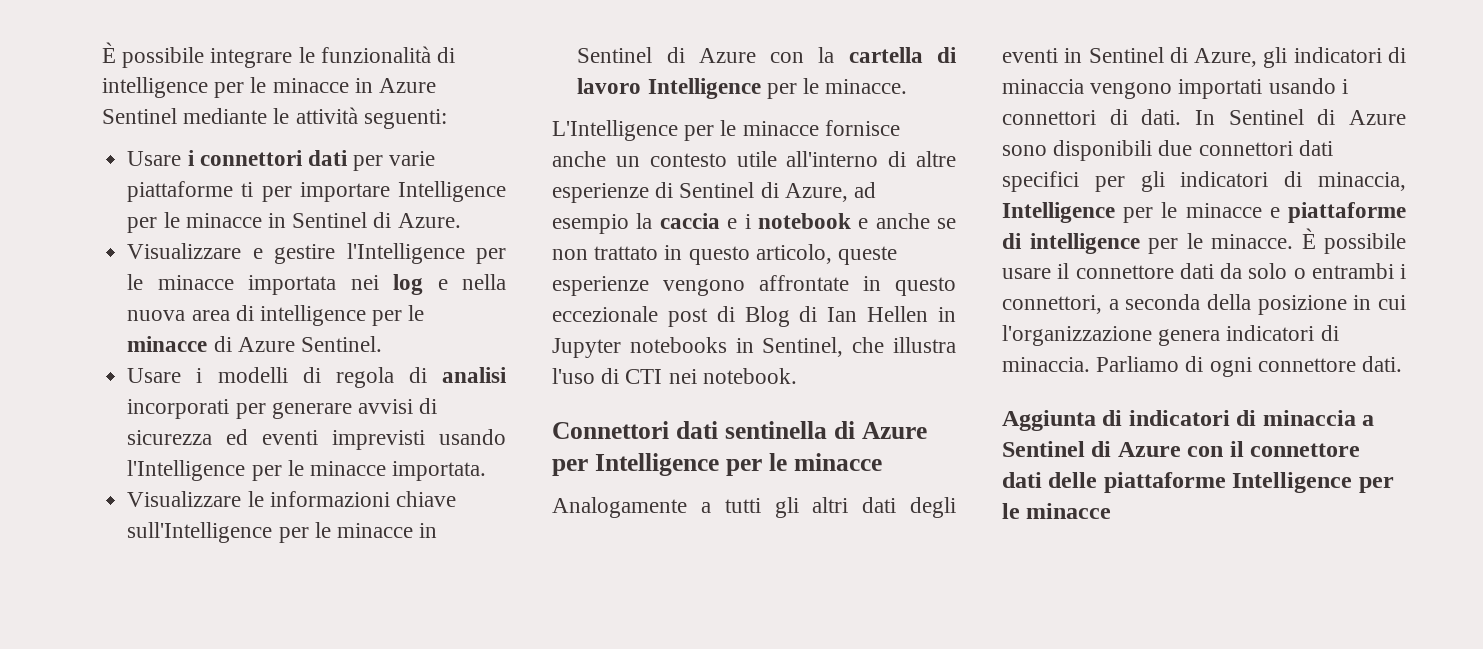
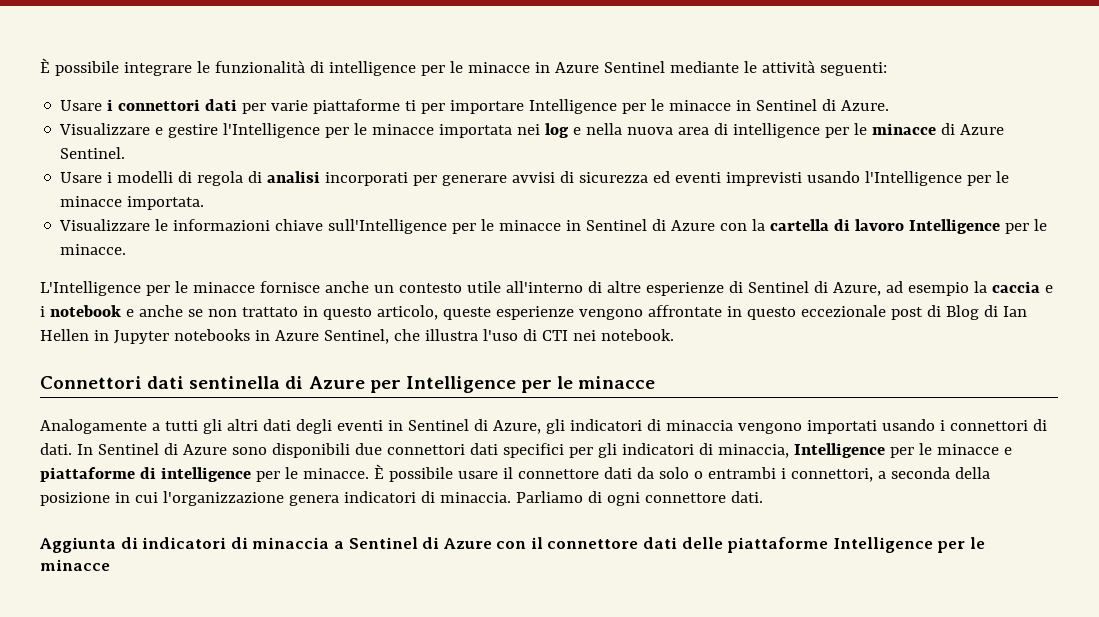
(754, 345) none -> [274,330,319,341] Azure

